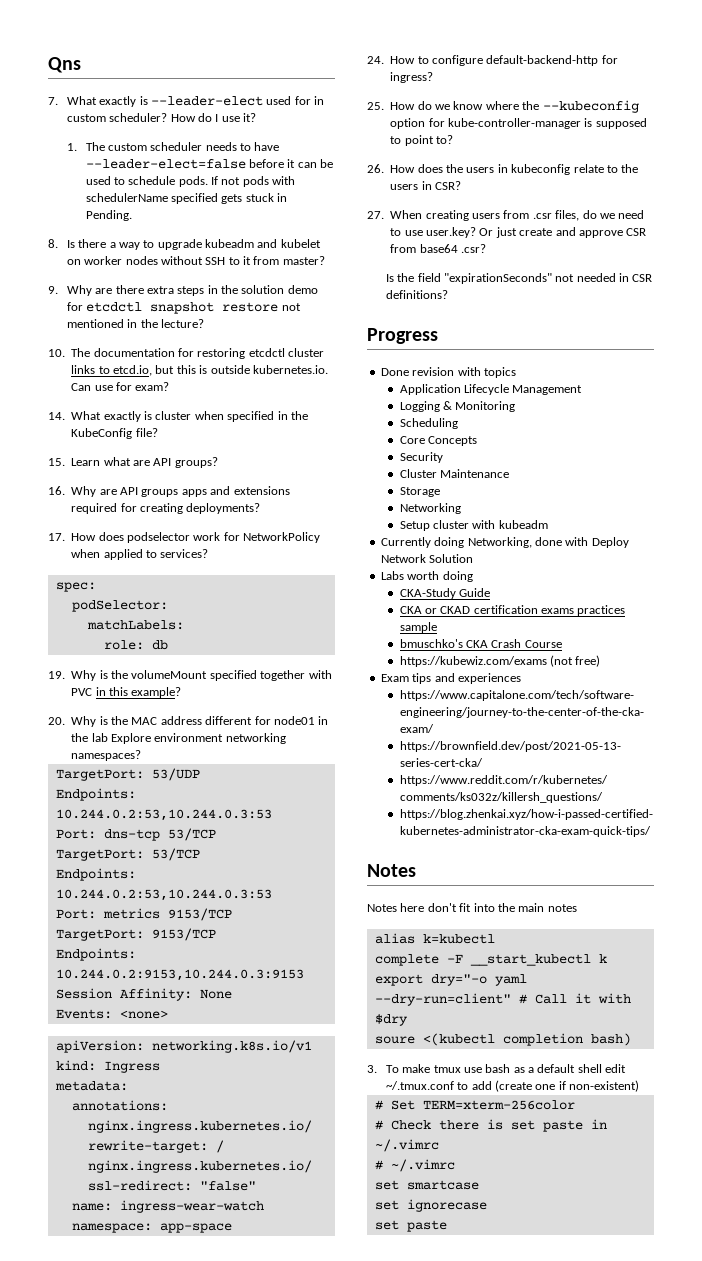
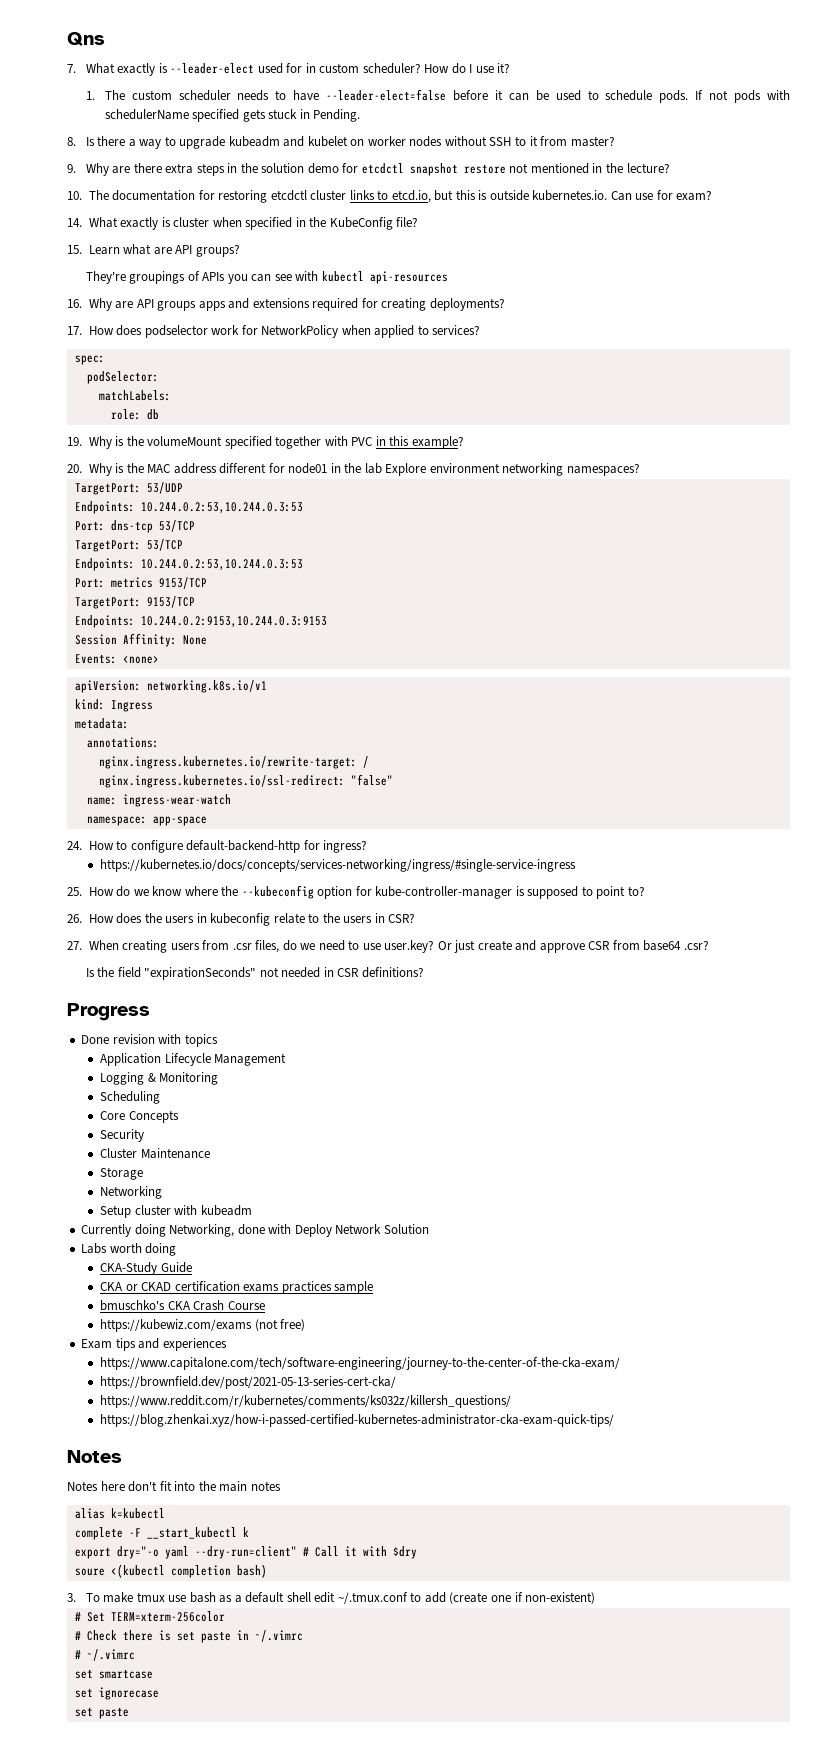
(218, 462) none -> [85,271,448,284] // They're groupings of APIs you can see with kubectl api-resources
(434, 77) none -> [100,859,577,872] // https://kubernetes.io/docs/concepts/services-networking/ingress/#single-service-ingress

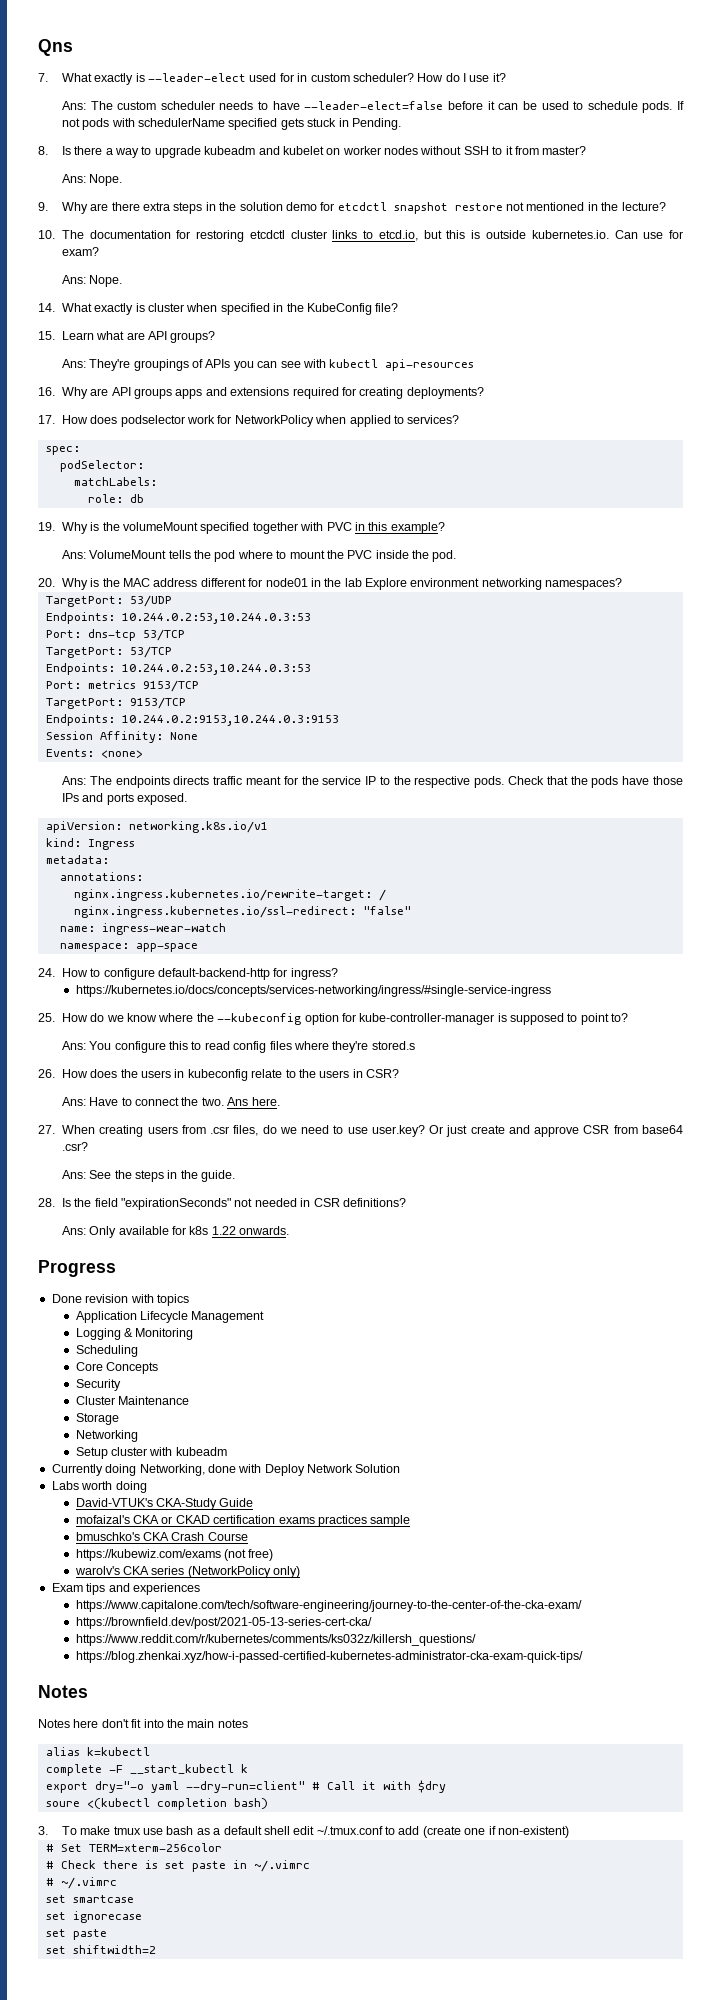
[85,91,95,100] 1. -> [61,101,86,110] Ans:
(615, 141) none -> [61,174,123,186] // Ans: Nope.
(713, 196) none -> [61,275,123,287] // Ans: Nope.
(240, 251) none -> [61,359,86,368] Ans:
(464, 442) none -> [61,550,457,562] // Ans: VolumeMount tells the pod where to mount the PVC inside the pod.
(159, 659) none -> [61,776,683,788] [61,793,188,805] // Ans: The endpoints directs traffic meant for the service IP to the respective pods. Check that the pods have those IPs and ports exposed.
(645, 891) none -> [61,1041,415,1053] // Ans: You configure this to read config files where they're stored.s
(416, 918) none -> [61,1097,280,1106] // Ans: Have to connect the two. Ans here.
(709, 945) none -> [61,1170,236,1182] [38,1198,55,1207] Ans: See the steps in the guide. // 28.
(424, 972) none -> [61,1226,290,1238] // Ans: Only available for k8s 1.22 onwards.
(177, 1249) none -> [75,1498,153,1507] David-VTUK's
(192, 1267) none -> [75,1515,130,1524] mofaizal's
(306, 1325) none -> [74,1566,301,1578] // warolv's CKA series (NetworkPolicy only)
(129, 1713) none -> [45,1945,156,1954] // set shiftwidth=2

